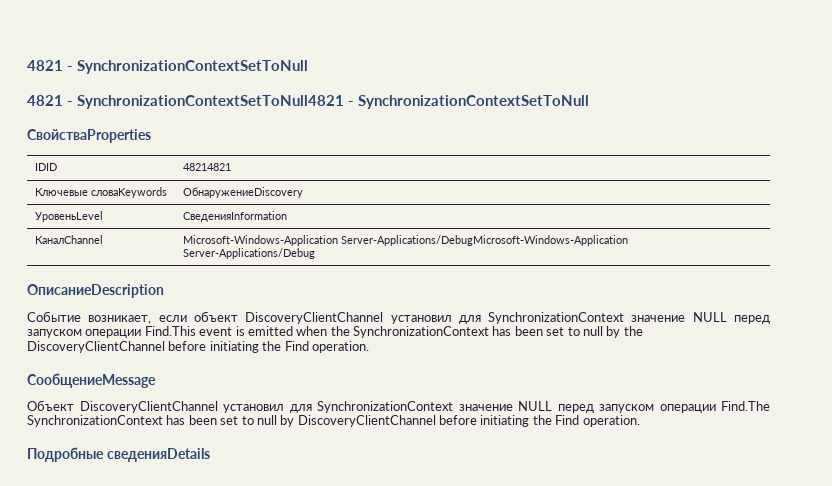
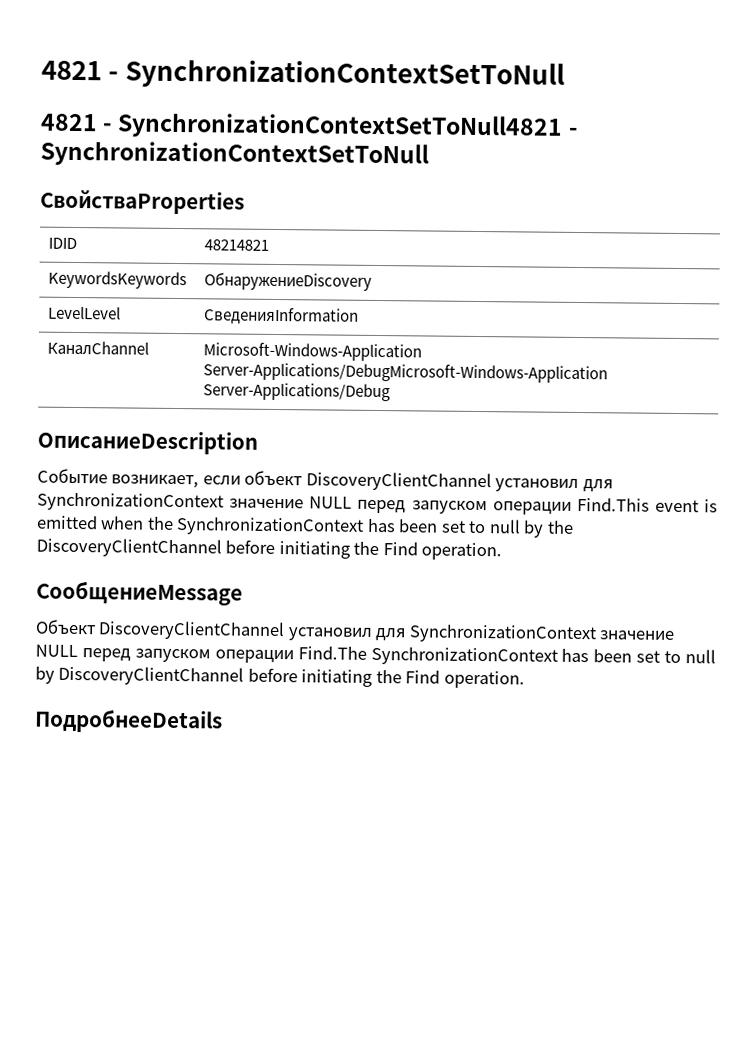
[34,187,167,198] Ключевые словаKeywords -> [47,270,187,290] KeywordsKeywords
[34,211,103,222] УровеньLevel -> [47,305,121,320] LevelLevel
[27,447,210,462] Подробные сведенияDetails -> [34,708,223,734] ПодробнееDetails

